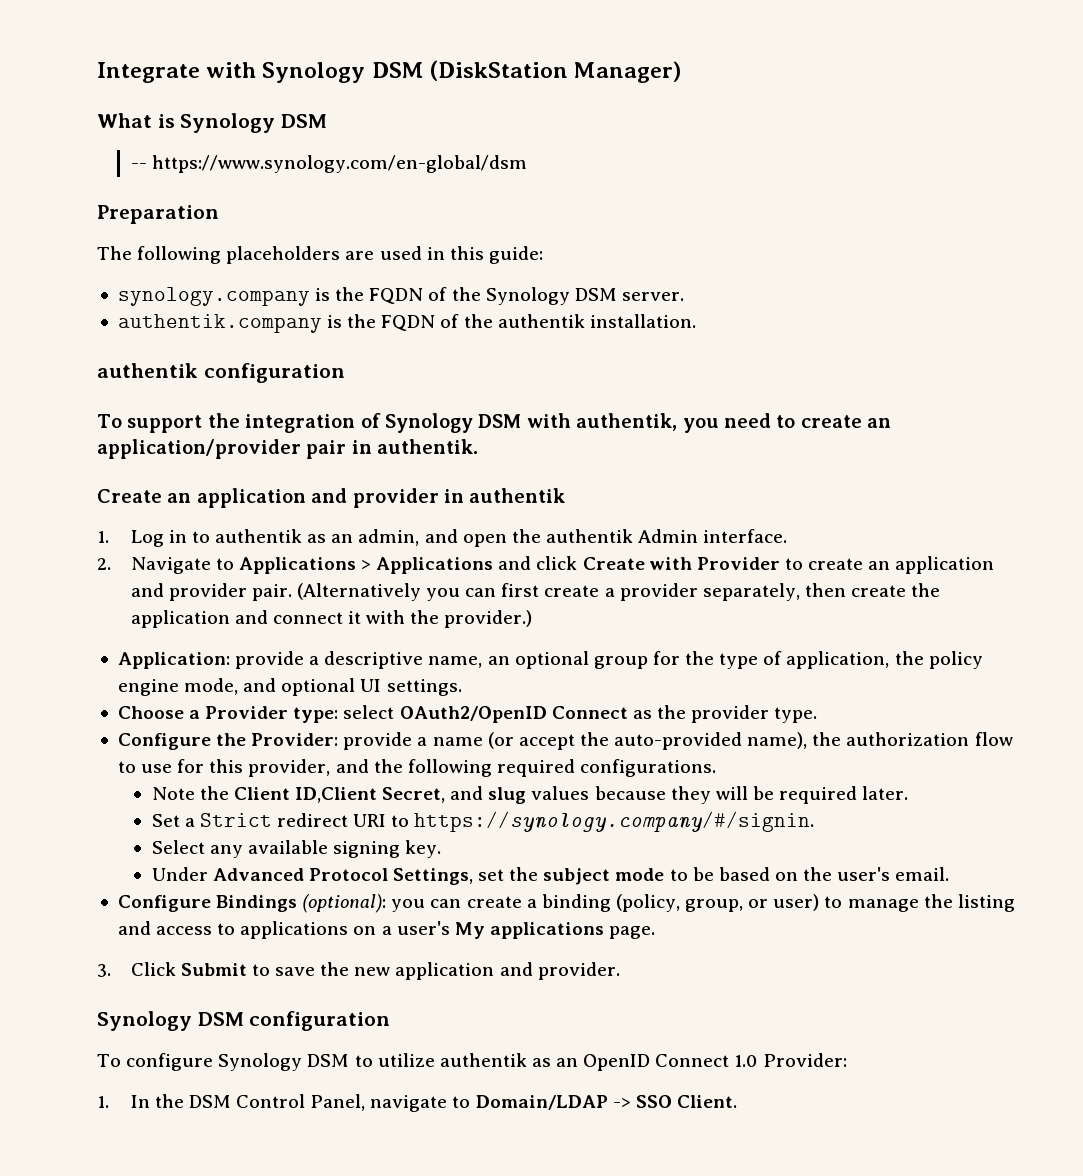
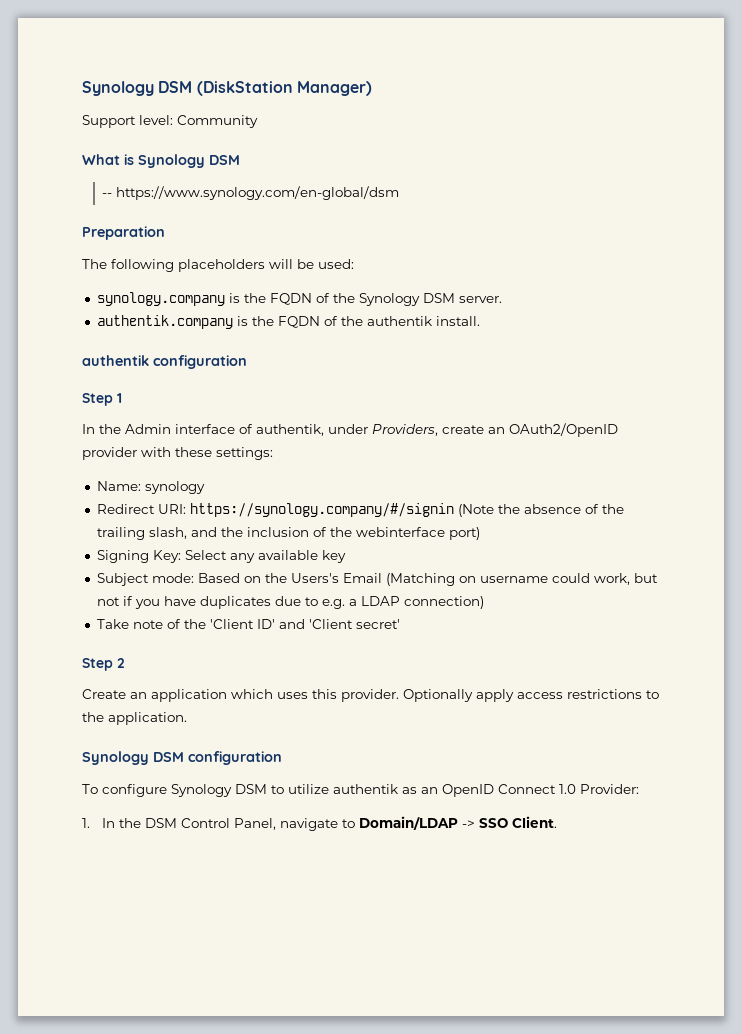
[97,62,257,83] Integrate with -> (82, 88) none
(682, 72) none -> [82,115,258,128] // Support level: Community
[345,246,543,264] are used in this guide: -> [269,259,354,269] will be used:
[589,314,696,328] installation. -> [435,316,480,326] install.
[97,413,892,433] [97,439,479,459] [97,488,566,508] [97,529,788,547] [97,556,995,574] [130,583,941,601] [130,610,533,628] [117,651,983,669] [117,678,462,696] [117,705,818,723] [117,732,1013,750] [117,759,717,777] [151,786,909,804] [151,811,815,832] [151,840,442,858] [151,867,950,885] [117,894,1015,913] [117,921,656,939] [97,962,620,980] To support the integration of Synology DSM with authentik, you need to create an application/provider pair in authentik. // Create an application and provider in authentik // 1. Log in to authentik as an admin, and open the authentik Admin interface. // 2. Navigate to Applications > Applications and click Create with Provider to create an application and provider pair. (Alternatively you can first create a provider separately, then create the application and connect it with the provider.) // Application: provide a descriptive name, an optional group for the type of application, the policy engine mode, and optional UI settings. // Choose a Provider type: select OAuth2/OpenID Connect as the provider type. // Configure the Provider: provide a name (or accept the auto-provided name), the authorization flow to use for this provider, and the following required configurations. // Note the Client ID,Client Secret, and slug values because they will be required later. // Set a Strict redirect URI to https://synology.company/#/signin. // Select any available signing key. // Under Advanced Protocol Settings, set the subject mode to be based on the user's email. // Configure Bindings (optional): you can create a binding (policy, group, or user) to manage the listing and access to applications on a user's My applications page. // 3. Click Submit to save the new application and provider. -> [82,393,122,406] [82,423,618,437] [82,447,273,460] [96,481,205,494] [96,503,624,517] [96,527,480,540] [96,550,346,563] [96,573,658,586] [96,596,484,609] [96,619,400,629] [82,658,125,671] [82,689,659,702] [82,712,187,725] Step 1 // In the Admin interface of authentik, under Providers, create an OAuth2/OpenID provider with these settings: // Name: synology // Redirect URI: https://synology.company/#/signin (Note the absence of the trailing slash, and the inclusion of the webinterface port) // Signing Key: Select any available key // Subject mode: Based on the Users's Email (Matching on username could work, but not if you have duplicates due to e.g. a LDAP connection) // Take note of the 'Client ID' and 'Client secret' // Step 2 // Create an application which uses this provider. Optionally apply access restrictions to the application.

